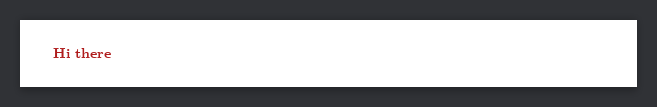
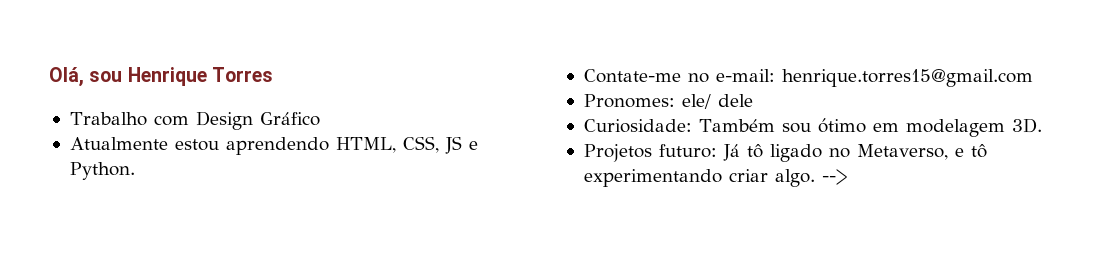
[53,48,111,58] Hi there -> [49,67,273,87] [69,111,320,130] [69,136,478,155] [69,162,135,180] [583,69,1033,87] [583,94,753,109] [583,118,1042,137] [583,144,987,162] [583,169,847,187] Olá, sou Henrique Torres // Trabalho com Design Gráfico // Atualmente estou aprendendo HTML, CSS, JS e Python. // Contate-me no e-mail: henrique.torres15@gmail.com // Pronomes: ele/ dele // Curiosidade: Também sou ótimo em modelagem 3D. // Projetos futuro: Já tô ligado no Metaverso, e tô experimentando criar algo. -->

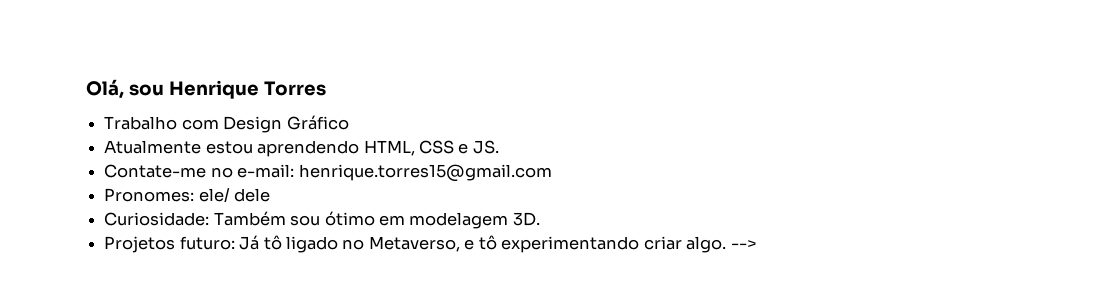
[402,136,478,154] [69,162,135,180] CSS, JS e Python. -> [418,140,499,154] CSS e JS.

